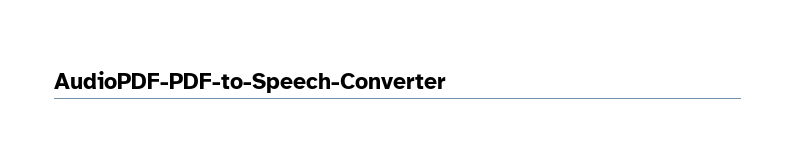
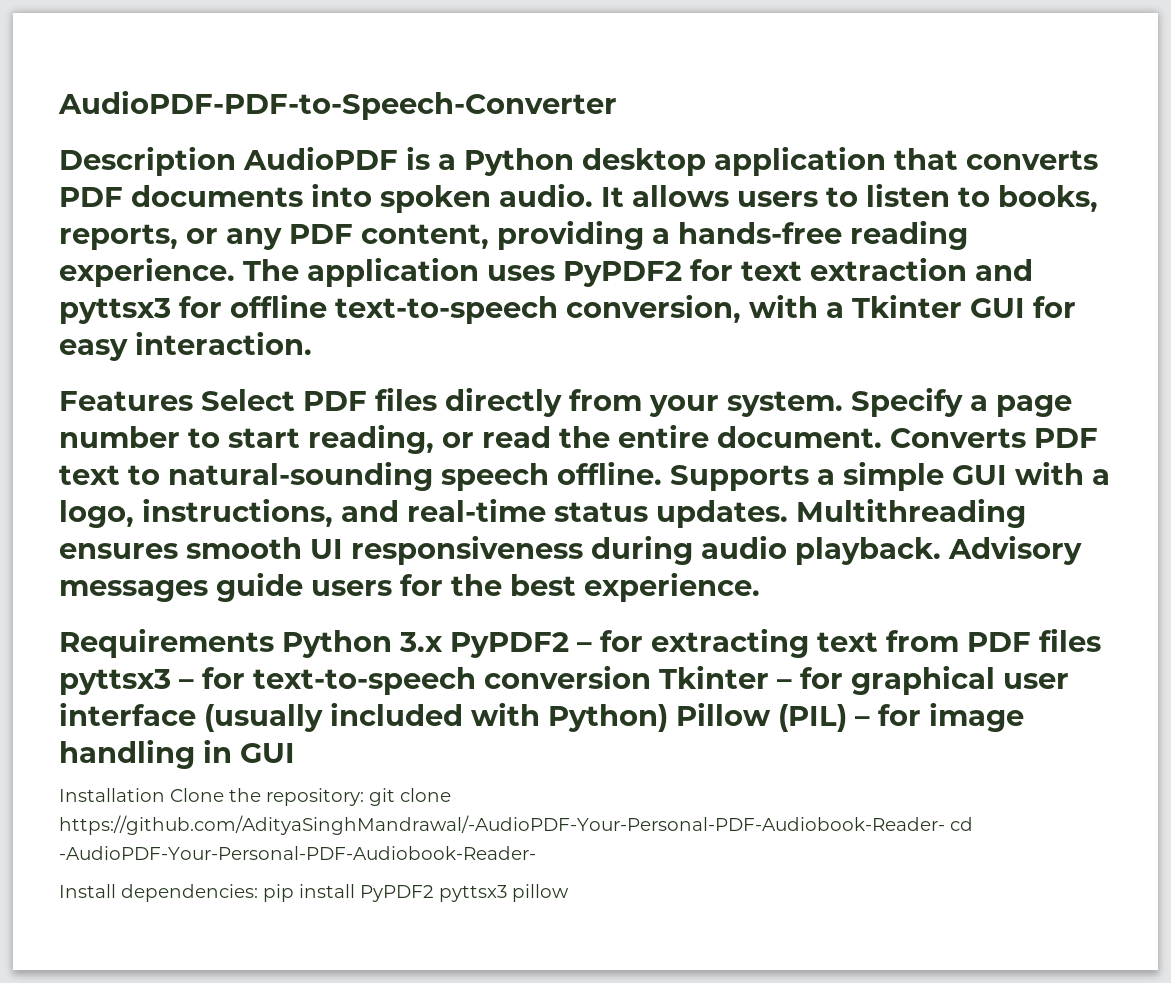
(446, 82) none -> [59,146,1098,176] [59,183,1098,213] [59,220,968,250] [59,257,1033,287] [59,294,1076,324] [59,331,312,361] [59,387,1072,417] [59,424,1098,454] [59,461,1110,491] [59,498,1026,528] [59,535,1082,565] [59,572,760,602] [59,628,1101,658] [59,665,1069,695] [59,702,1024,732] [59,739,295,769] [59,788,451,806] [59,815,973,835] [59,846,536,860] [59,884,569,902] // Description AudioPDF is a Python desktop application that converts PDF documents into spoken audio. It allows users to listen to books, reports, or any PDF content, providing a hands-free reading experience. The application uses PyPDF2 for text extraction and pyttsx3 for offline text-to-speech conversion, with a Tkinter GUI for easy interaction. // Features Select PDF files directly from your system. Specify a page number to start reading, or read the entire document. Converts PDF text to natural-sounding speech offline. Supports a simple GUI with a logo, instructions, and real-time status updates. Multithreading ensures smooth UI responsiveness during audio playback. Advisory messages guide users for the best experience. // Requirements Python 3.x PyPDF2 – for extracting text from PDF files pyttsx3 – for text-to-speech conversion Tkinter – for graphical user interface (usually included with Python) Pillow (PIL) – for image handling in GUI // Installation Clone the repository: git clone https://github.com/AdityaSinghMandrawal/-AudioPDF-Your-Personal-PDF-Audiobook-Reader- cd -AudioPDF-Your-Personal-PDF-Audiobook-Reader- // Install dependencies: pip install PyPDF2 pyttsx3 pillow

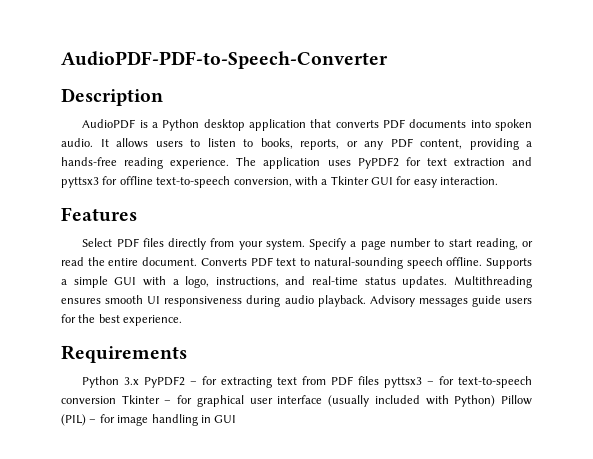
(236, 161) none -> (163, 97) //
(193, 401) none -> (137, 214) //
(274, 643) none -> (187, 354) //
[59,788,451,806] [59,815,973,835] [59,846,536,860] [59,884,569,902] // Installation Clone the repository: git clone https://github.com/AdityaSinghMandrawal/-AudioPDF-Your-Personal-PDF-Audiobook-Reader- cd -AudioPDF-Your-Personal-PDF-Audiobook-Reader- // Install dependencies: pip install PyPDF2 pyttsx3 pillow -> (237, 419) none

